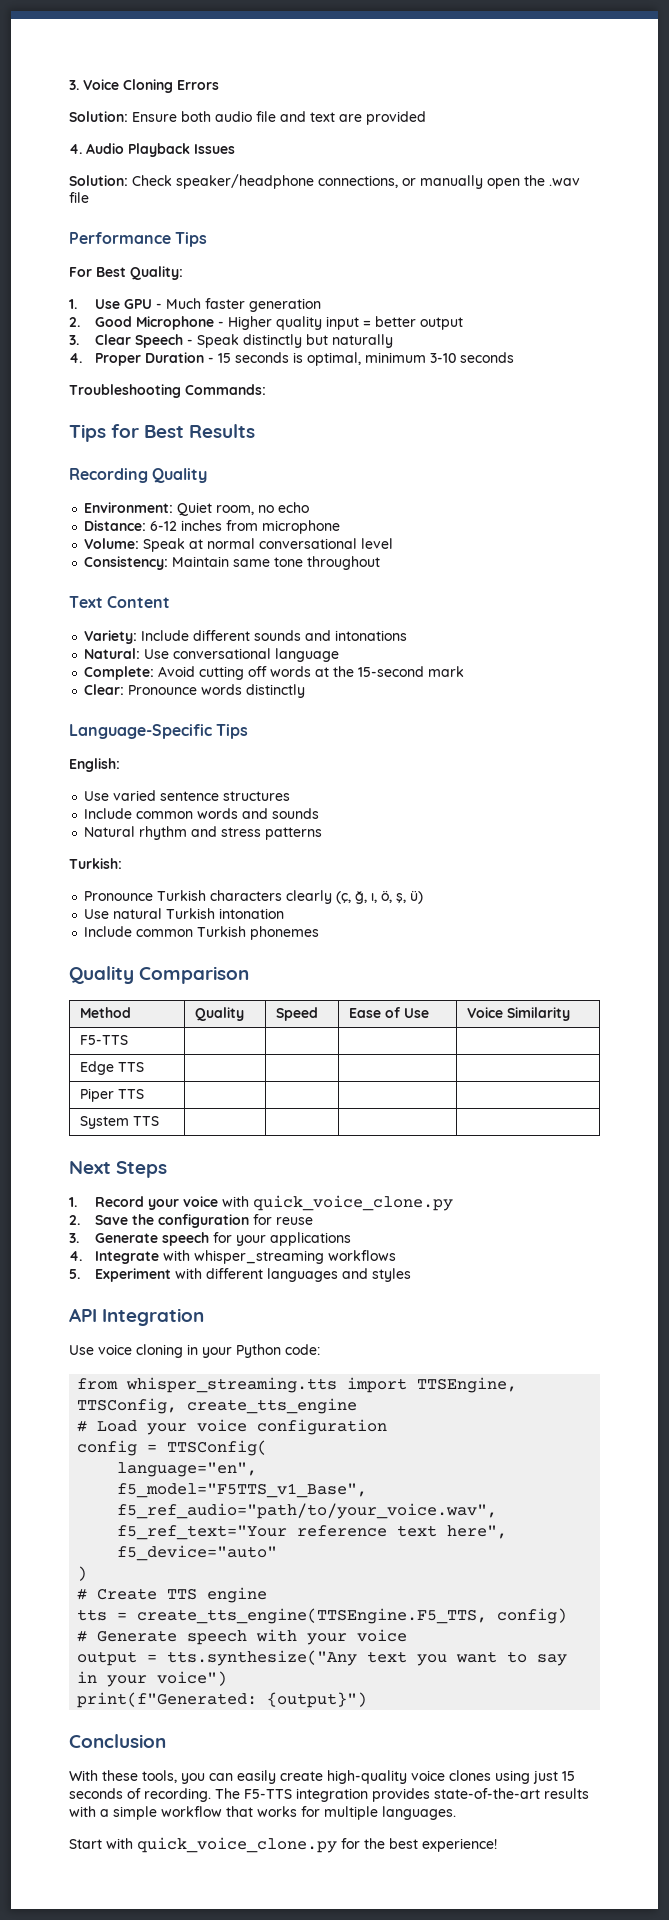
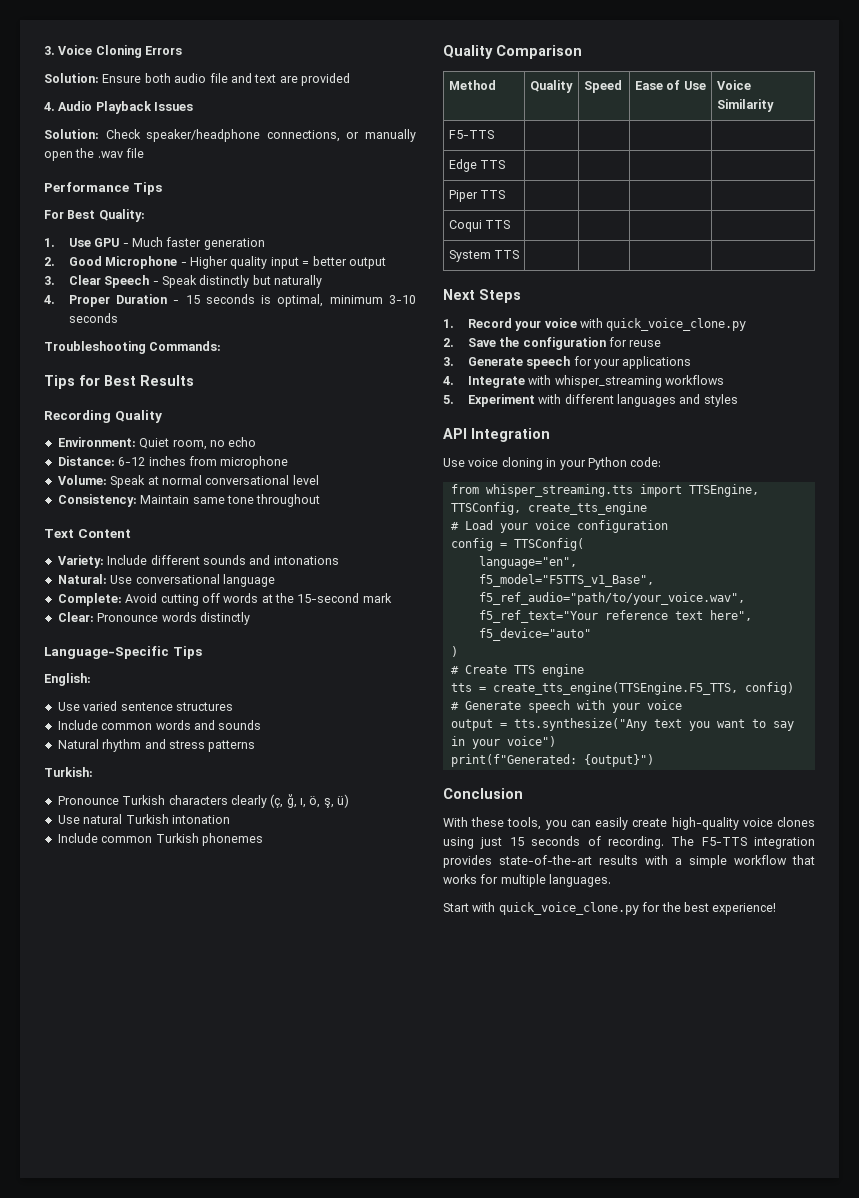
(145, 1094) none -> [448,220,511,232] // Coqui TTS | | | |

